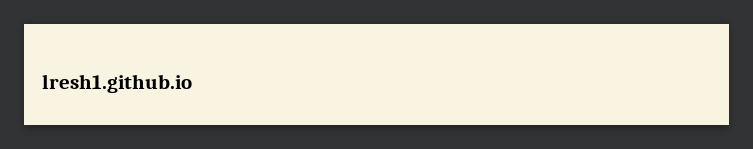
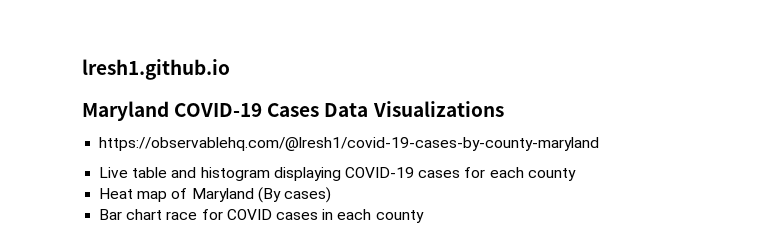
(192, 83) none -> [82,101,504,121] [99,137,600,151] [99,167,576,181] [99,187,331,203] [99,209,424,223] // Maryland COVID-19 Cases Data Visualizations // https://observablehq.com/@lresh1/covid-19-cases-by-county-maryland // Live table and histogram displaying COVID-19 cases for each county // Heat map of Maryland (By cases) // Bar chart race for COVID cases in each county

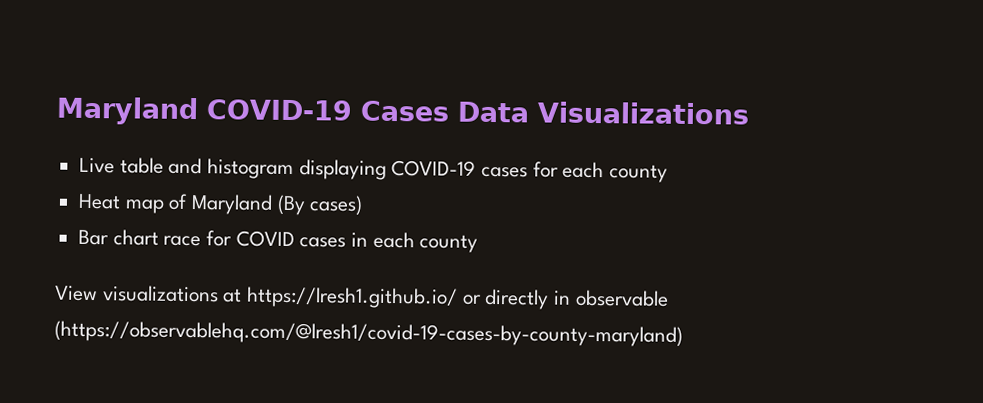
[82,59,230,80] lresh1.github.io // -> (56, 111) none
[99,137,600,151] // https://observablehq.com/@lresh1/covid-19-cases-by-county-maryland -> (749, 113) none
(424, 216) none -> [54,285,669,310] [54,320,683,347] // View visualizations at https://lresh1.github.io/ or directly in observable (https://observablehq.com/@lresh1/covid-19-cases-by-county-maryland)

